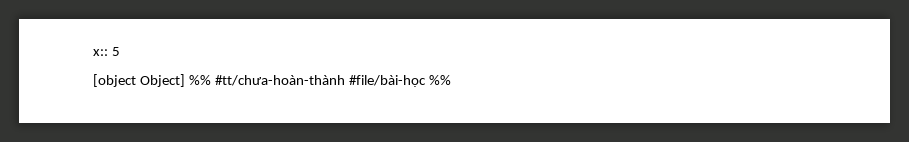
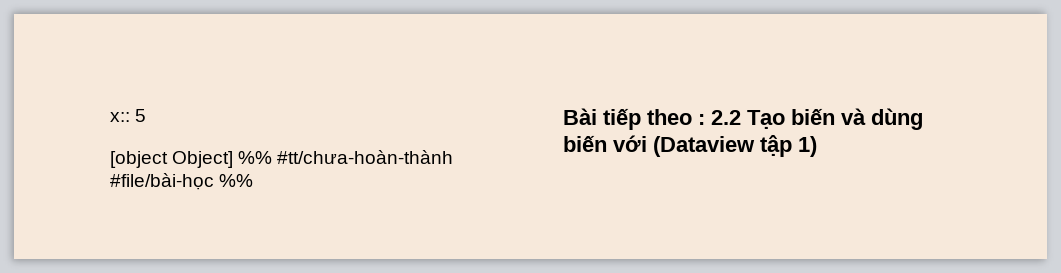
(451, 80) none -> [563,108,923,130] [563,135,817,157] // Bài tiếp theo : 2.2 Tạo biến và dùng biến với (Dataview tập 1)

